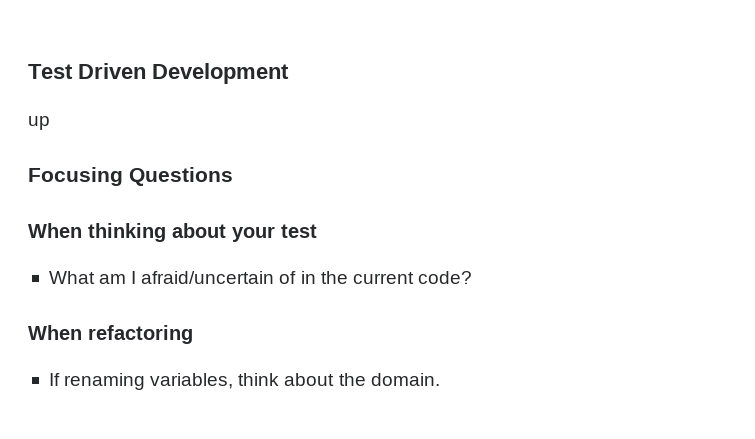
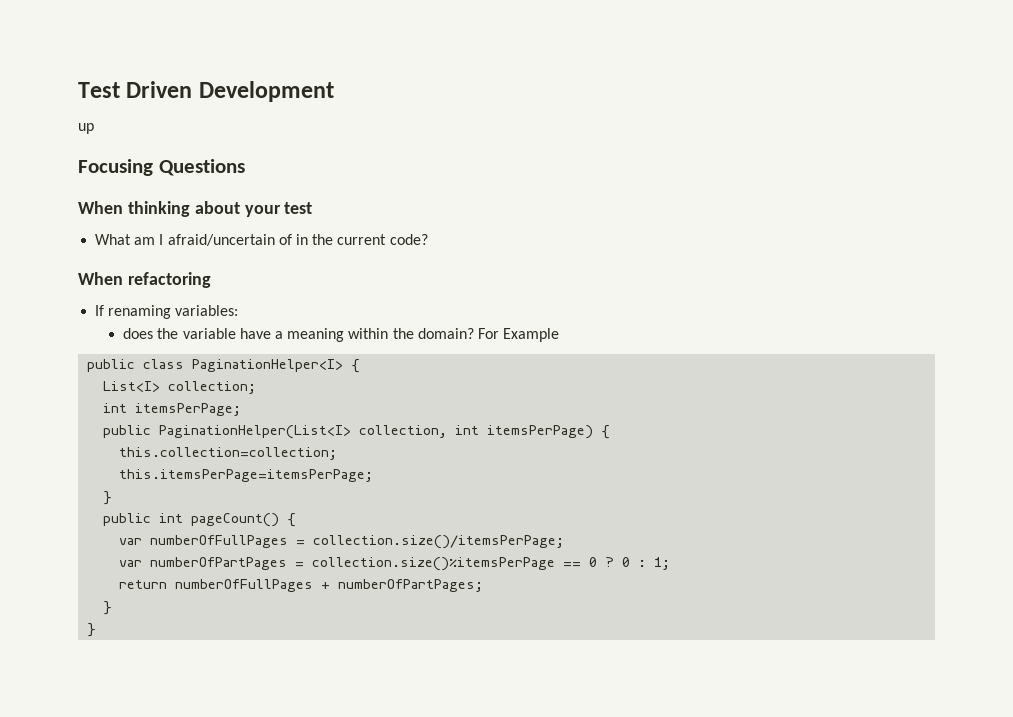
[150,373,440,389] variables, think about the domain. -> [175,305,239,316] [123,328,560,342] [87,359,361,373] [103,381,257,394] [103,403,242,416] [103,425,611,439] [119,447,338,460] [119,469,374,482] [103,491,113,505] [103,513,297,527] [119,535,565,549] [119,557,671,571] [119,579,484,592] [103,601,113,615] [87,623,97,637] variables: // does the variable have a meaning within the domain? For Example // public class PaginationHelper<I> { // List<I> collection; // int itemsPerPage; // public PaginationHelper(List<I> collection, int itemsPerPage) { // this.collection=collection; // this.itemsPerPage=itemsPerPage; // } // public int pageCount() { // var numberOfFullPages = collection.size()/itemsPerPage; // var numberOfPartPages = collection.size()%itemsPerPage == 0 ? 0 : 1; // return numberOfFullPages + numberOfPartPages; // } // }

